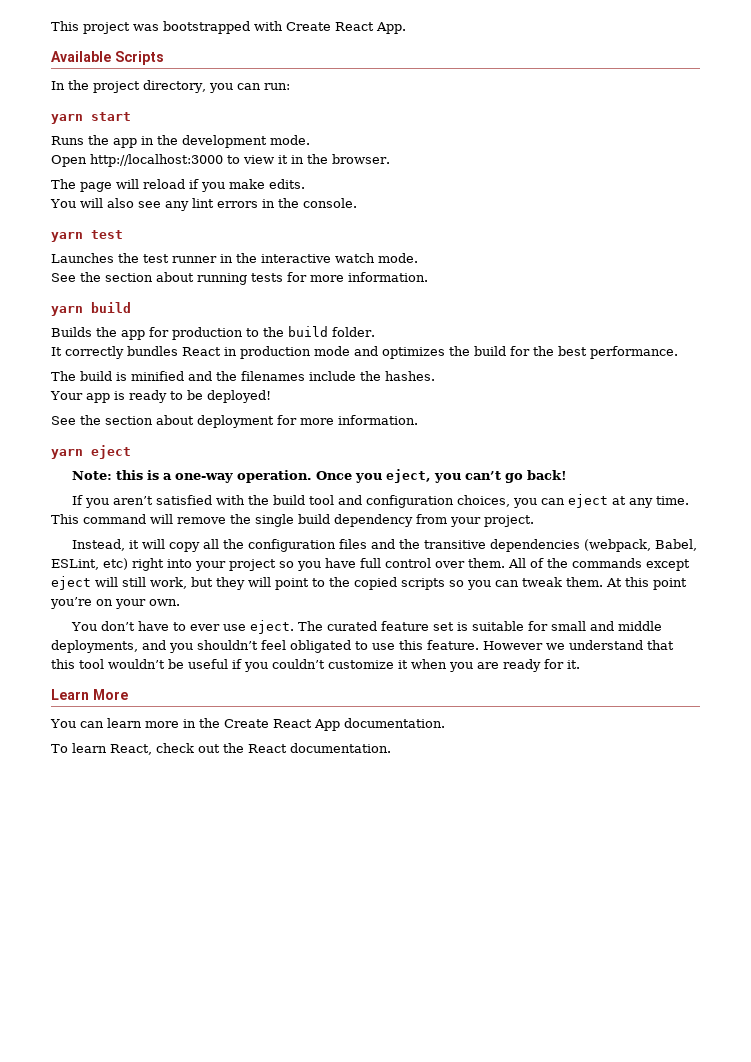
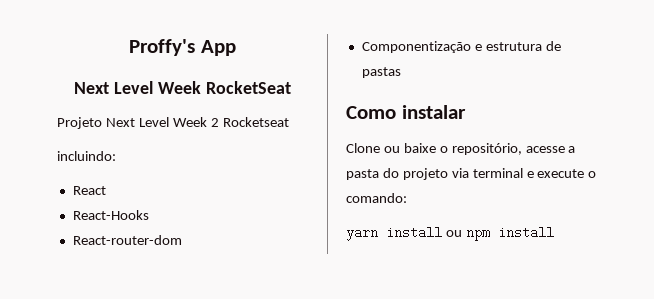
[51,21,406,34] [51,51,164,65] [51,80,290,93] [51,112,131,124] [51,135,310,148] [51,154,390,167] [51,179,305,192] [50,198,357,211] [51,230,123,242] [51,253,418,263] [51,272,428,285] [51,302,131,316] [51,326,375,340] [51,346,678,359] [51,371,435,381] [50,390,271,403] [51,415,418,428] [51,445,131,459] [71,469,567,483] [71,494,689,508] [51,514,534,527] [71,539,697,552] [51,558,690,571] [51,576,687,590] [50,597,180,609] [70,620,662,634] [51,640,674,653] [51,659,580,672] [51,689,128,700] [50,718,445,731] [51,743,391,755] This project was bootstrapped with Create React App. // Available Scripts // In the project directory, you can run: // yarn start // Runs the app in the development mode. // Open http://localhost:3000 to view it in the browser. // The page will reload if you make edits. // You will also see any lint errors in the console. // yarn test // Launches the test runner in the interactive watch mode. // See the section about running tests for more information. // yarn build // Builds the app for production to the build folder. // It correctly bundles React in production mode and optimizes the build for the best performance. // The build is minified and the filenames include the hashes. // Your app is ready to be deployed! // See the section about deployment for more information. // yarn eject // Note: this is a one-way operation. Once you eject, you can’t go back! // If you aren’t satisfied with the build tool and configuration choices, you can eject at any time. This command will remove the single build dependency from your project. // Instead, it will copy all the configuration files and the transitive dependencies (webpack, Babel, ESLint, etc) right into your project so you have full control over them. All of the commands except eject will still work, but they will point to the copied scripts so you can tweak them. At this point you’re on your own. // You don’t have to ever use eject. The curated feature set is suitable for small and middle deployments, and you shouldn’t feel obligated to use this feature. However we understand that this tool wouldn’t be useful if you couldn’t customize it when you are ready for it. // Learn More // You can learn more in the Create React App documentation. // To learn React, check out the React documentation. -> [129,39,236,56] [74,81,291,94] [57,117,289,129] [57,151,116,161] [72,186,106,195] [72,210,149,220] [72,235,182,245] [361,41,561,53] [361,67,401,78] [346,105,466,119] [346,143,576,155] [346,168,597,180] [346,193,407,203] [346,226,554,241] Proffy's App // Next Level Week RocketSeat // Projeto Next Level Week 2 Rocketseat // incluindo: // React // React-Hooks // React-router-dom // Componentização e estrutura de pastas // Como instalar // Clone ou baixe o repositório, acesse a pasta do projeto via terminal e execute o comando: // yarn install ou npm install

